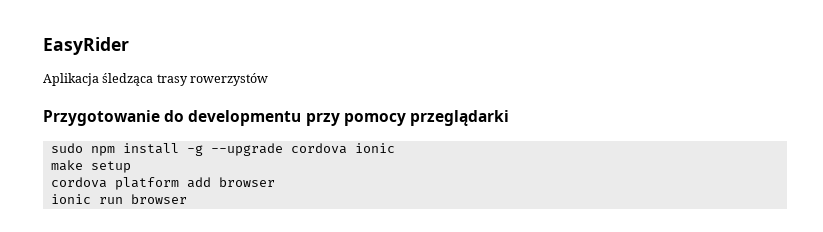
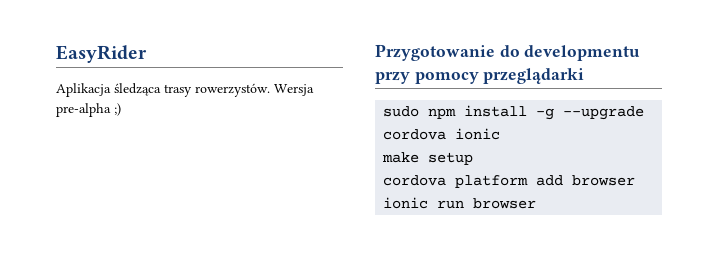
[190,73,269,86] rowerzystów -> [195,83,314,97] [56,103,121,117] rowerzystów. Wersja pre-alpha ;)

